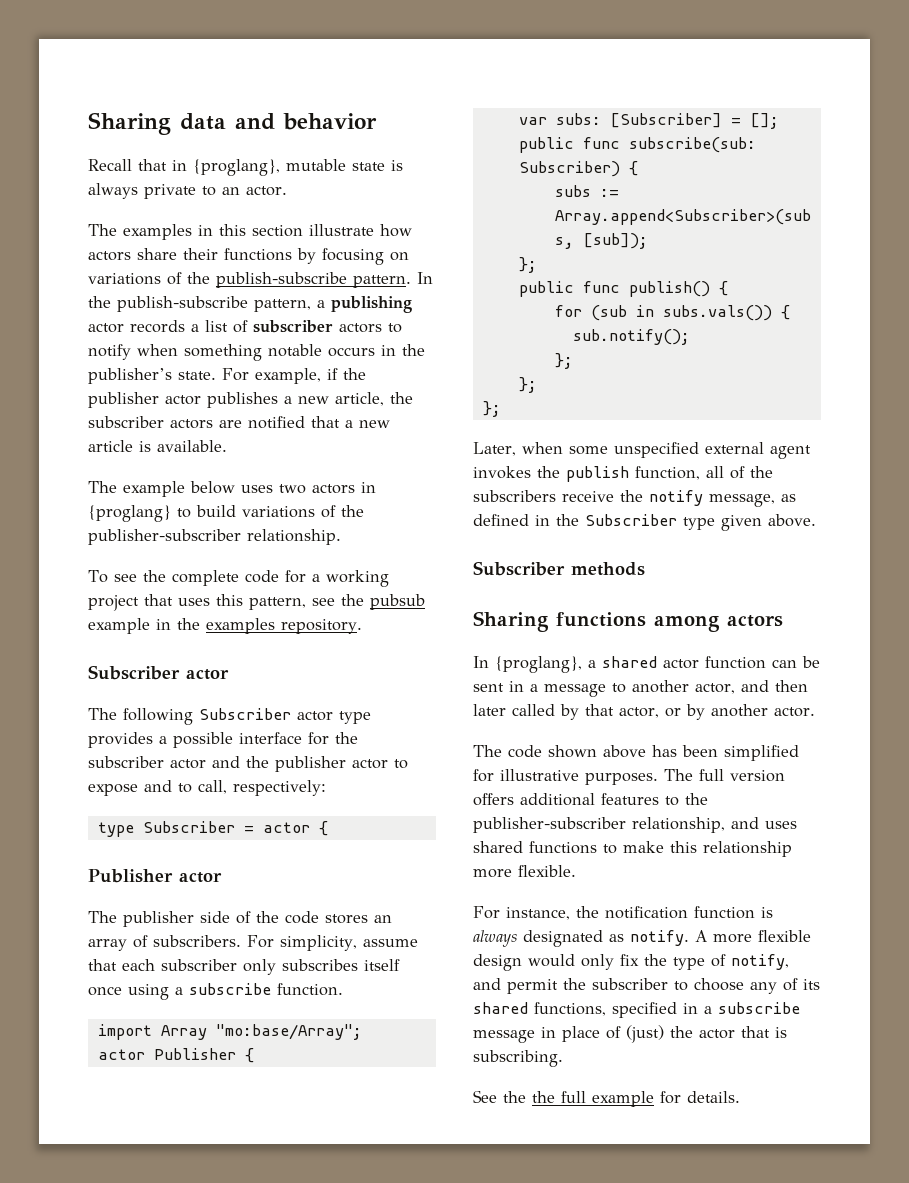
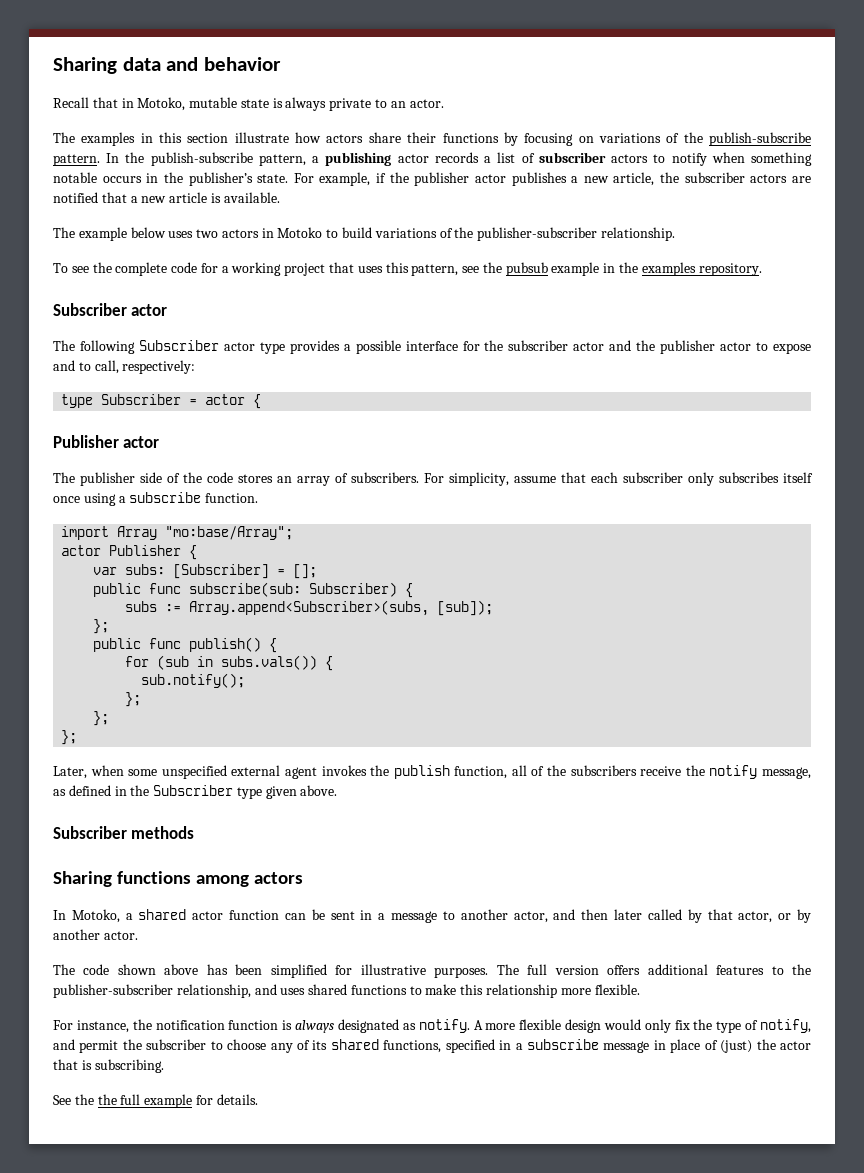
[193,159,280,176] {proglang}, -> [137,97,186,111] Motoko,
[88,505,171,522] {proglang} -> [277,227,323,238] Motoko
[495,656,582,673] {proglang}, -> [71,909,120,923] Motoko,

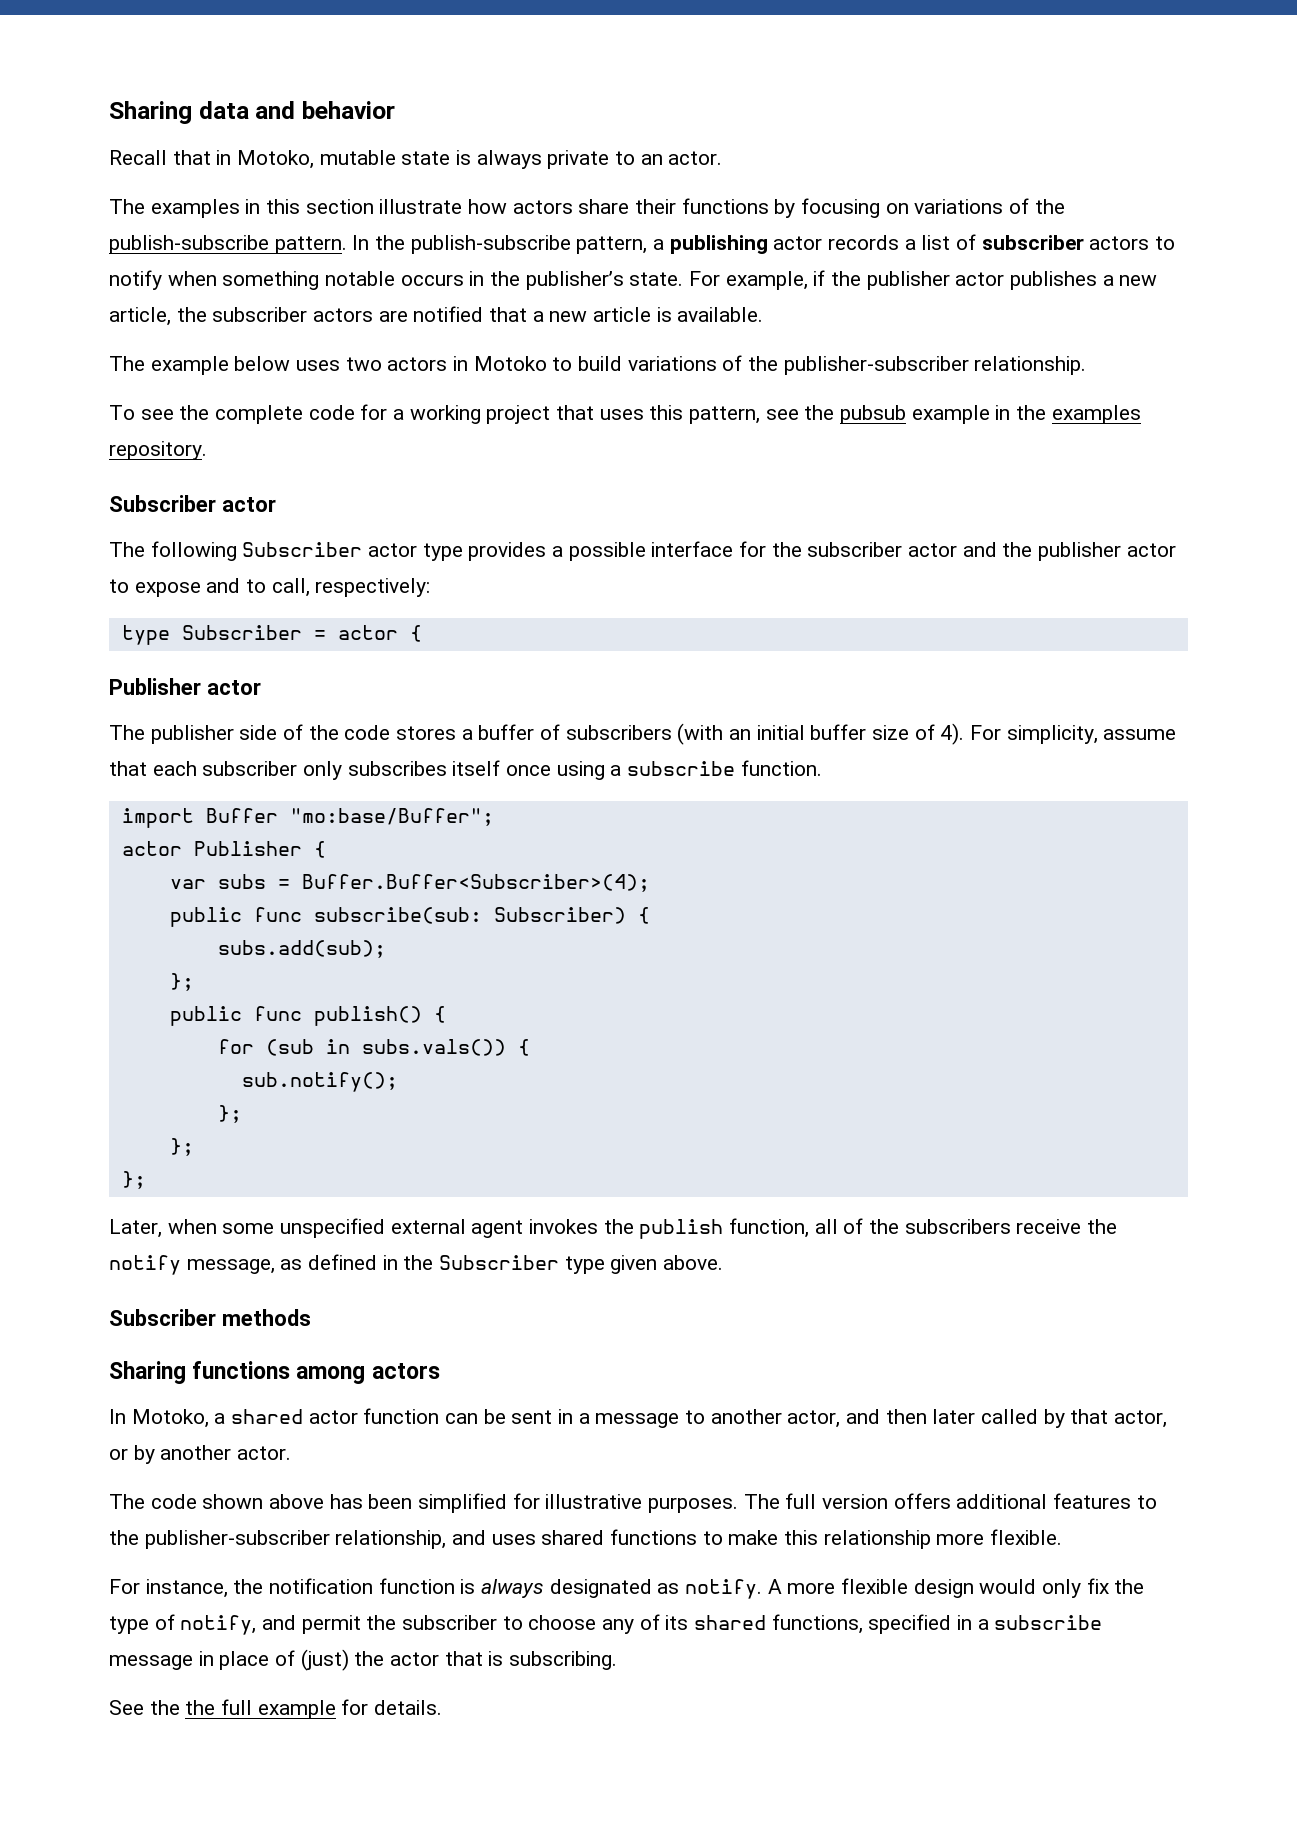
[277,472,419,486] an array of subscribers. -> [461,723,965,745] a buffer of subscribers (with an initial buffer size of 4).
[117,526,294,540] Array "mo:base/Array"; -> [205,808,494,826] Buffer "mo:base/Buffer";
[125,564,318,579] subs: [Subscriber] = []; -> [217,874,650,892] subs = Buffer.Buffer<Subscriber>(4);
[125,600,494,616] subs := Array.append<Subscriber>(subs, [sub]); -> [217,940,386,958] subs.add(sub);

